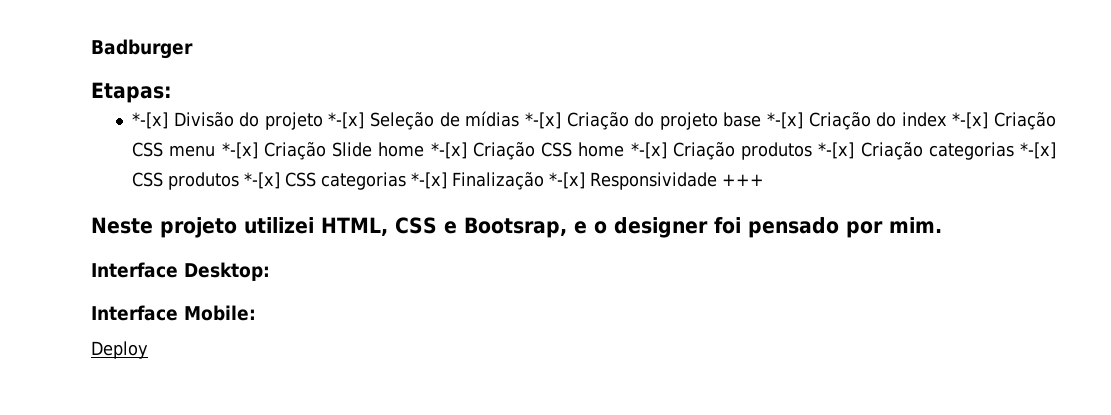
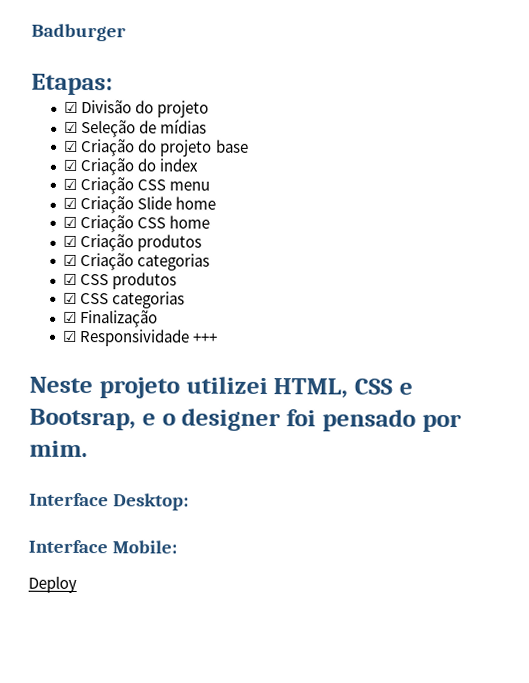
[132,112,169,129] *-[x] -> [64,101,79,113] ☑
[328,112,365,129] *-[x] -> [64,121,79,133] // ☑
[524,112,561,129] *-[x] -> [64,140,79,152] // ☑
[766,112,803,129] *-[x] -> [63,159,78,171] // ☑
[952,112,989,129] *-[x] -> [63,178,78,190] // ☑
[221,142,258,159] *-[x] -> [63,197,78,209] // ☑
[430,142,467,159] *-[x] -> [63,216,78,228] // ☑
[630,142,667,159] *-[x] -> [63,235,78,247] // ☑
[818,142,855,159] *-[x] -> [63,254,78,266] // ☑
[1019,142,1056,159] *-[x] -> [63,273,78,285] // ☑
[244,172,281,189] *-[x] -> [63,292,78,304] // ☑
[411,172,448,189] *-[x] -> [63,311,78,323] // ☑
[549,172,586,189] *-[x] -> [62,330,78,342] // ☑

